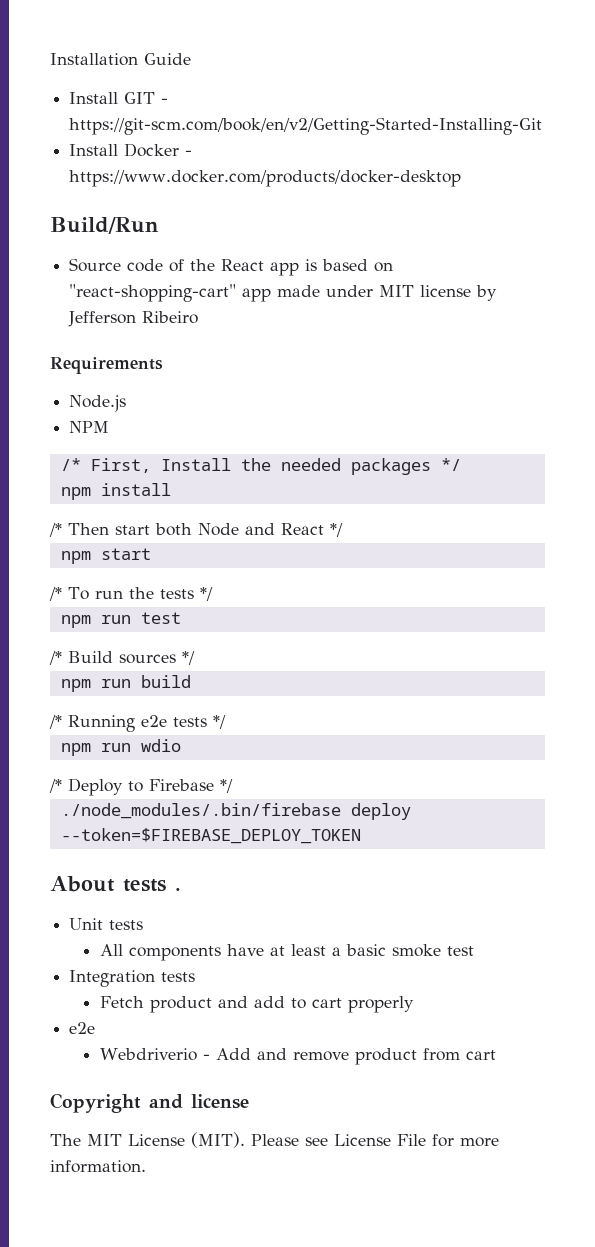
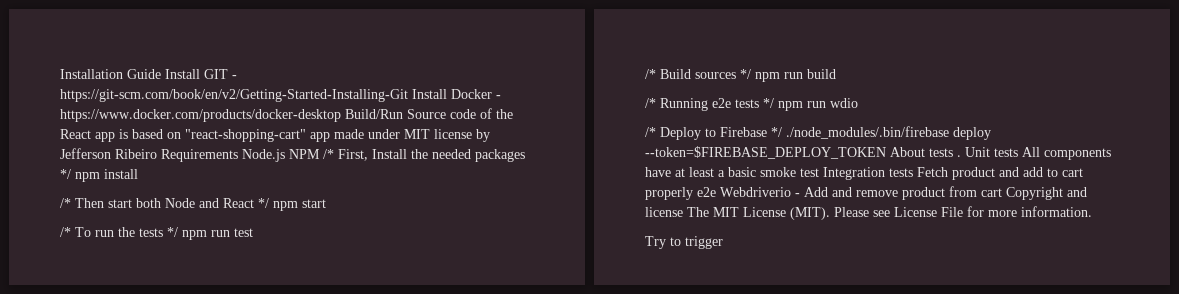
(191, 59) // -> (161, 74) none
(543, 126) // -> (408, 95) none
(462, 178) // -> (341, 115) none
(159, 225) // -> (403, 114) none
(199, 317) // -> (157, 154) none
(163, 365) // -> (238, 155) none
(127, 403) // -> (285, 155) none
(110, 427) // -> (320, 154) none
(461, 464) // -> (71, 174) none
(343, 530) // -> (269, 203) none
(213, 594) // -> (178, 232) none
(195, 658) // -> (751, 74) none
(226, 722) // -> (774, 103) none
(233, 786) // -> (782, 132) none
(361, 836) // -> (886, 152) none
(181, 889) // -> (961, 156) none
(144, 925) // -> (1018, 152) none
(475, 951) // -> (819, 172) none
(196, 977) // -> (913, 172) none
[69,1022,96,1034] // e2e // -> [697,187,716,197] e2e
(497, 1055) // -> (1002, 192) none
(249, 1101) // -> (683, 212) none
(146, 1166) none -> [645,236,723,249] // Try to trigger

